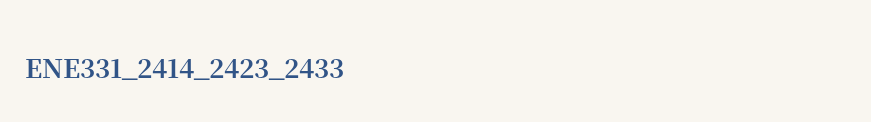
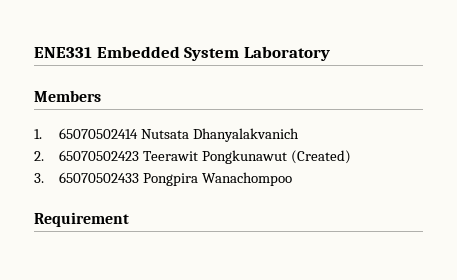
[25,59,344,80] ENE331_2414_2423_2433 -> [34,46,330,61] [34,90,101,102] [34,128,300,142] [34,150,352,164] [34,172,293,186] [34,212,129,227] ENE331 Embedded System Laboratory // Members // 1. 65070502414 Nutsata Dhanyalakvanich // 2. 65070502423 Teerawit Pongkunawut (Created) // 3. 65070502433 Pongpira Wanachompoo // Requirement

